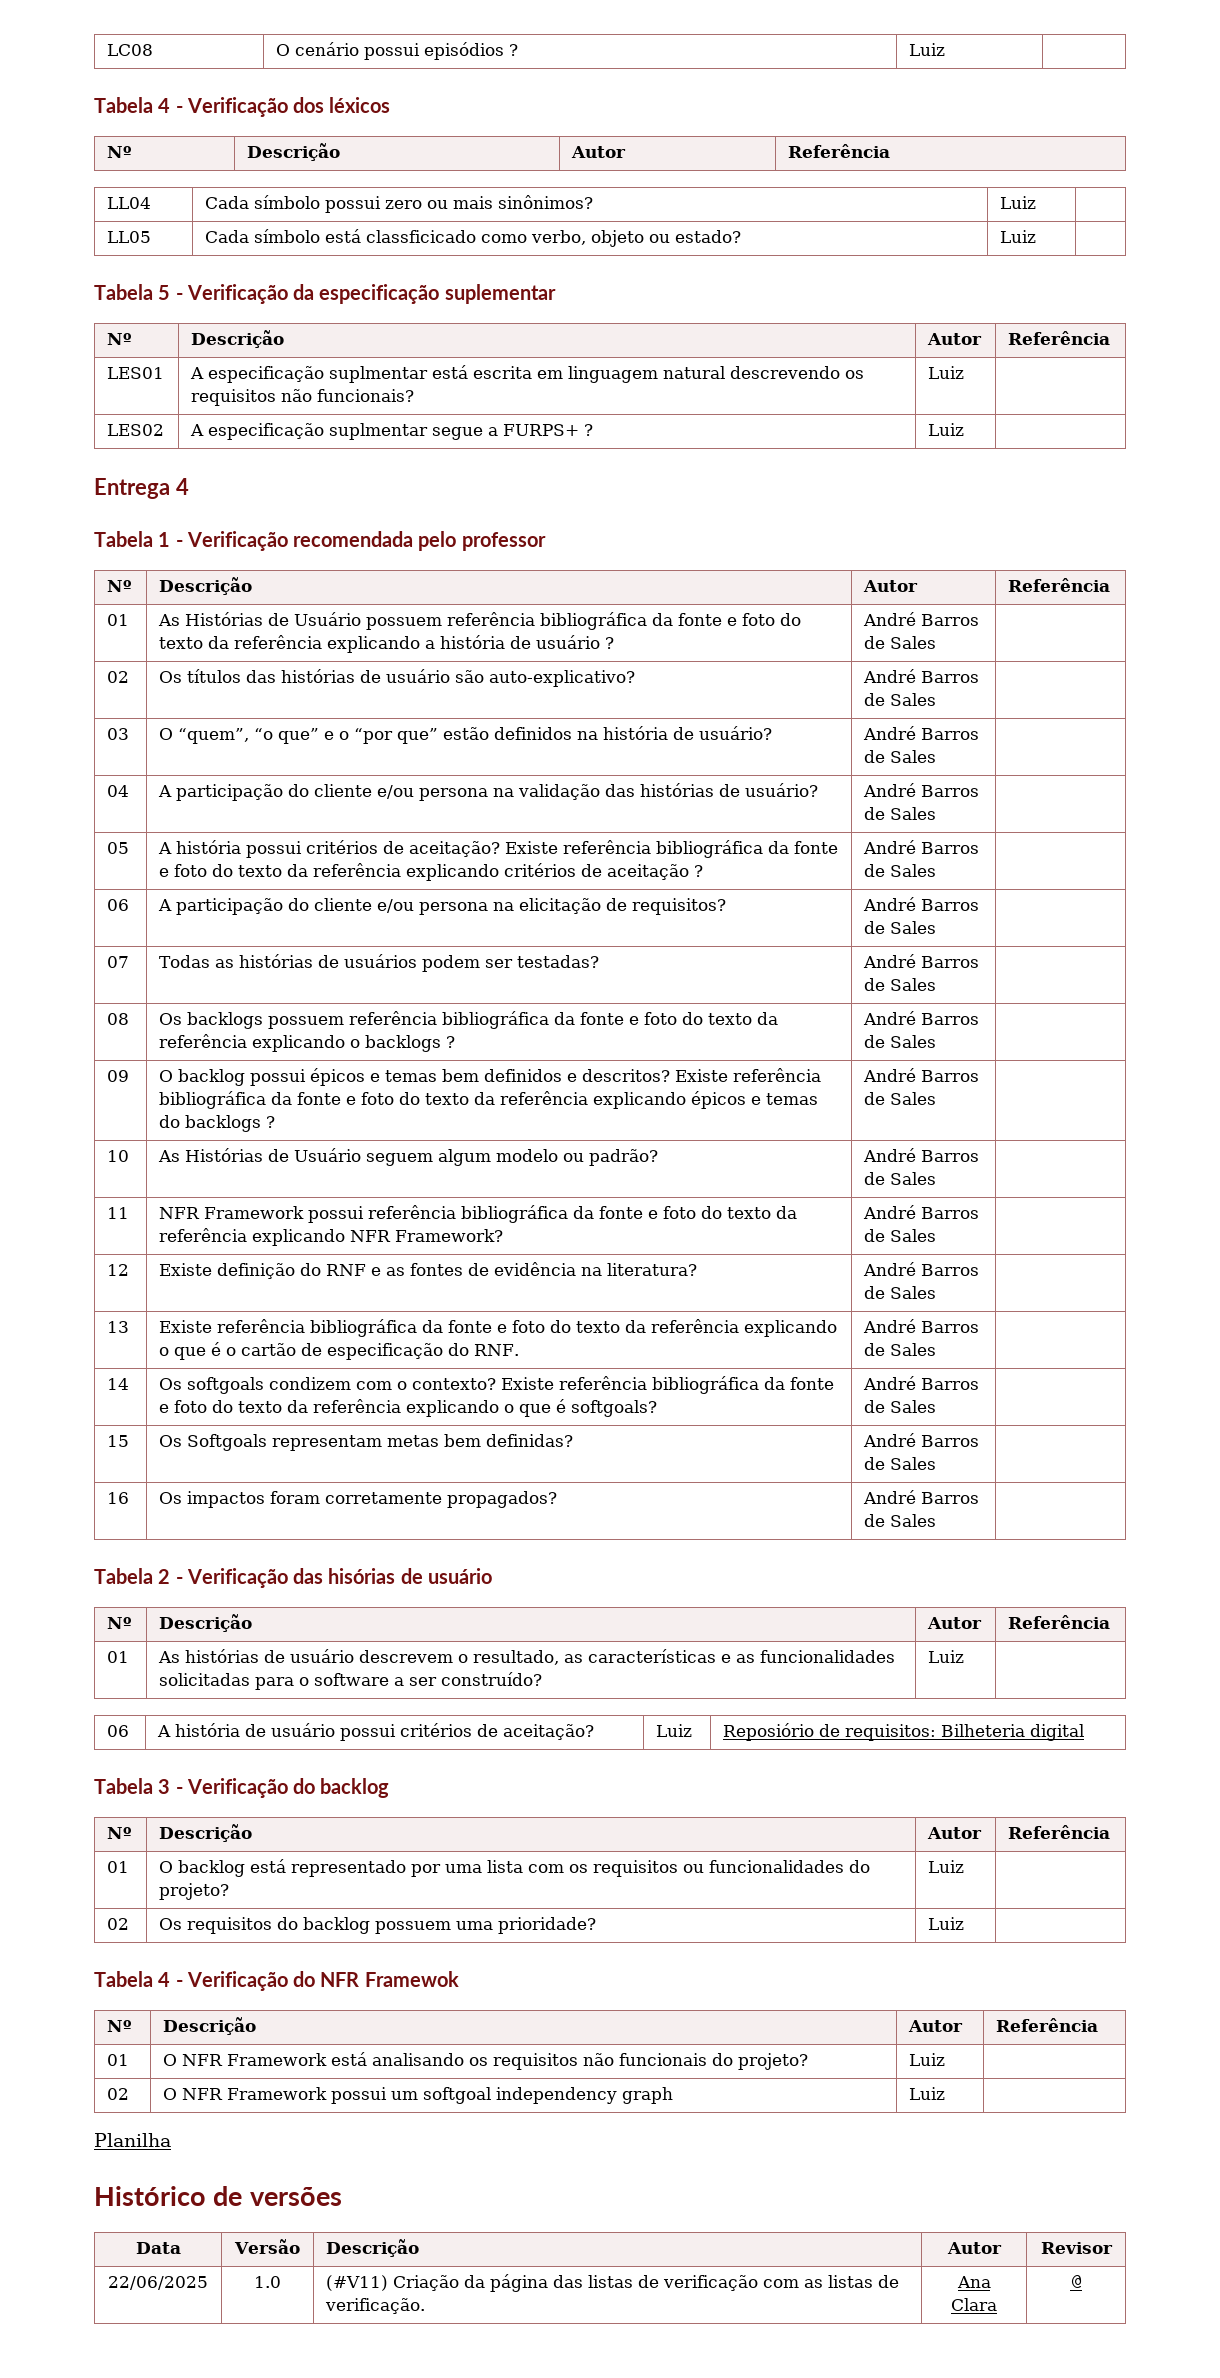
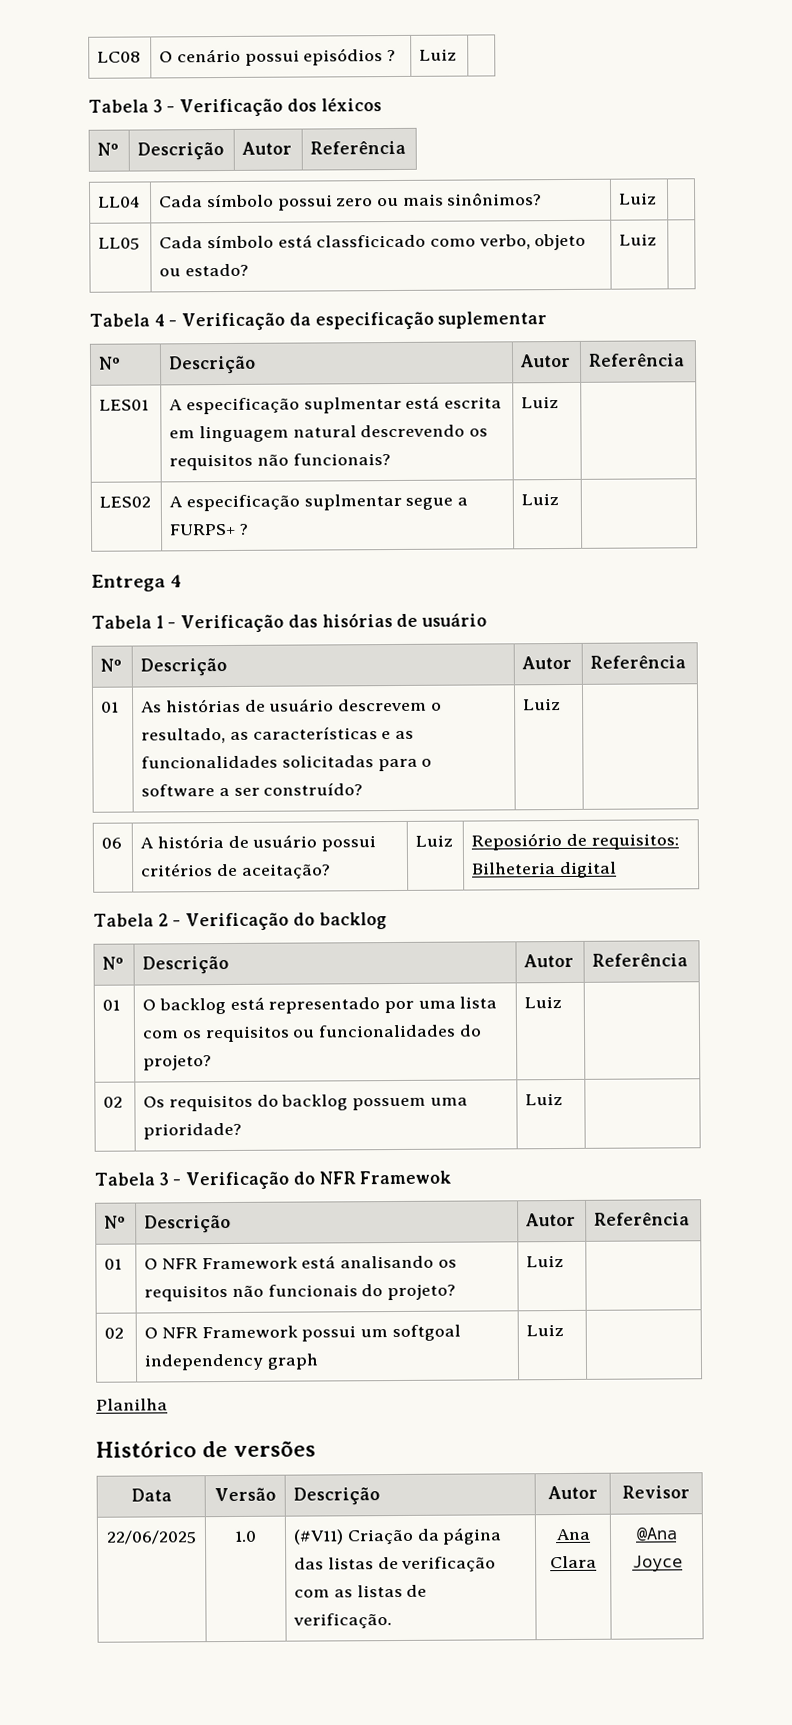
[158,98,171,113] 4 -> [152,99,163,113] 3
[158,285,171,300] 5 -> [153,313,165,327] 4
[293,531,546,551] [107,580,133,592] [159,577,253,595] [863,580,919,592] [1008,578,1111,592] [107,614,130,626] [158,612,802,630] [159,635,615,653] [863,612,980,626] [864,636,937,649] [107,671,130,683] [159,669,636,687] [863,669,980,683] [864,693,937,706] [107,728,130,740] [159,726,773,744] [863,726,980,740] [864,750,937,763] [107,785,130,797] [158,783,819,801] [863,783,980,797] [864,807,937,820] [107,842,130,854] [158,840,839,858] [159,863,704,881] [863,840,980,854] [864,864,937,877] [107,899,130,911] [158,898,727,915] [863,897,980,911] [864,921,937,934] [107,956,130,968] [159,954,600,972] [863,954,980,968] [864,978,937,991] [107,1013,130,1025] [159,1011,779,1029] [159,1034,456,1052] [863,1011,980,1025] [864,1035,937,1048] [107,1070,130,1082] [159,1068,822,1086] [159,1091,819,1109] [159,1115,276,1132] [863,1068,980,1082] [864,1092,937,1105] [107,1150,130,1162] [158,1148,659,1166] [863,1148,980,1162] [864,1172,937,1185] [107,1207,130,1219] [159,1205,798,1223] [159,1228,504,1246] [863,1205,980,1219] [864,1229,937,1242] [107,1264,130,1276] [159,1262,698,1279] [863,1262,980,1276] [864,1286,937,1299] [107,1321,130,1333] [159,1319,838,1337] [159,1342,520,1360] [863,1319,980,1333] [864,1343,937,1356] [107,1378,130,1390] [159,1376,835,1394] [159,1399,658,1417] [863,1376,980,1390] [864,1400,937,1413] [107,1435,130,1447] [159,1434,574,1451] [863,1433,980,1447] [864,1457,937,1470] [107,1492,130,1504] [159,1491,558,1508] [863,1490,980,1504] [864,1514,937,1527] [94,1568,288,1588] recomendada pelo professor // Nº | Descrição | Autor | Referência // 01 | As Histórias de Usuário possuem referência bibliográfica da fonte e foto do texto da referência explicando a história de usuário ? | André Barros de Sales | // 02 | Os títulos das histórias de usuário são auto-explicativo? | André Barros de Sales | // 03 | O “quem”, “o que” e o “por que” estão definidos na história de usuário? | André Barros de Sales | // 04 | A participação do cliente e/ou persona na validação das histórias de usuário? | André Barros de Sales | // 05 | A história possui critérios de aceitação? Existe referência bibliográfica da fonte e foto do texto da referência explicando critérios de aceitação ? | André Barros de Sales | // 06 | A participação do cliente e/ou persona na elicitação de requisitos? | André Barros de Sales | // 07 | Todas as histórias de usuários podem ser testadas? | André Barros de Sales | // 08 | Os backlogs possuem referência bibliográfica da fonte e foto do texto da referência explicando o backlogs ? | André Barros de Sales | // 09 | O backlog possui épicos e temas bem definidos e descritos? Existe referência bibliográfica da fonte e foto do texto da referência explicando épicos e temas do backlogs ? | André Barros de Sales | // 10 | As Histórias de Usuário seguem algum modelo ou padrão? | André Barros de Sales | // 11 | NFR Framework possui referência bibliográfica da fonte e foto do texto da referência explicando NFR Framework? | André Barros de Sales | // 12 | Existe definição do RNF e as fontes de evidência na literatura? | André Barros de Sales | // 13 | Existe referência bibliográfica da fonte e foto do texto da referência explicando o que é o cartão de especificação do RNF. | André Barros de Sales | // 14 | Os softgoals condizem com o contexto? Existe referência bibliográfica da fonte e foto do texto da referência explicando o que é softgoals? | André Barros de Sales | // 15 | Os Softgoals representam metas bem definidas? | André Barros de Sales | // 16 | Os impactos foram corretamente propagados? | André Barros de Sales | // Tabela 2 - Verificação -> (285, 624) none
[158,1779,171,1794] 3 -> [157,913,169,927] 2
[158,1972,171,1987] 4 -> [158,1172,169,1186] 3
[1070,2275,1082,2288] @ -> [635,1527,678,1542] [631,1555,683,1572] @Ana Joyce

